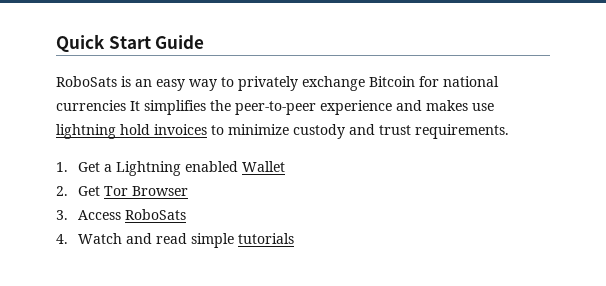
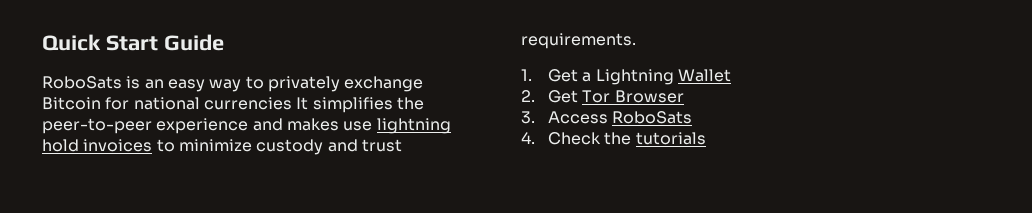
[184,161,238,172] enabled -> (674, 77) none
[77,233,234,248] Watch and read simple -> [548,132,632,145] Check the

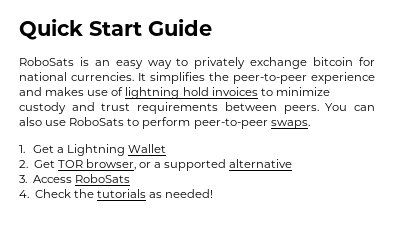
[42,97,101,110] Bitcoin -> [313,57,354,66] bitcoin
[203,97,292,110] currencies -> [71,72,134,81] currencies.
(373, 126) none -> [111,87,124,96] of
[521,33,636,49] requirements. -> [137,102,376,114] [19,117,310,129] requirements between peers. You can also use RoboSats to perform peer-to-peer swaps.
[582,90,684,103] Tor Browser -> [57,159,293,171] TOR browser, or a supported alternative
(706, 138) none -> [149,189,214,198] as needed!

